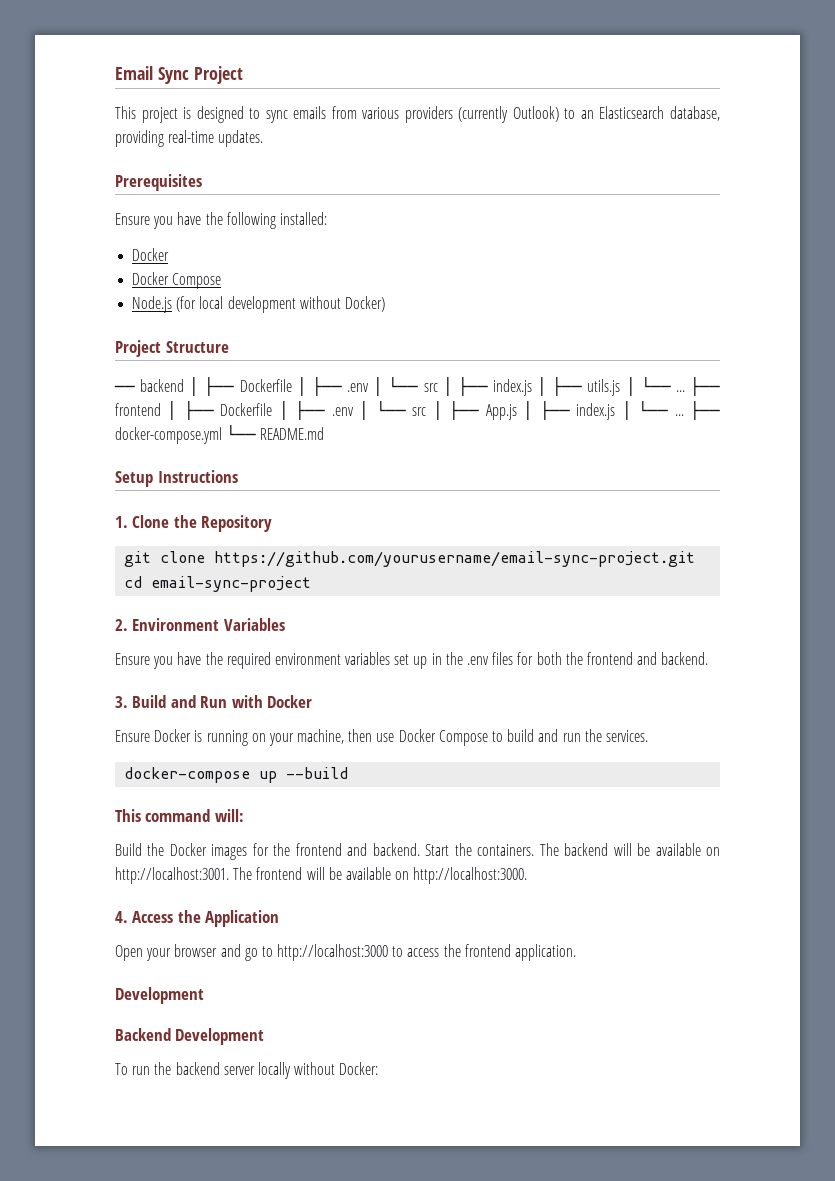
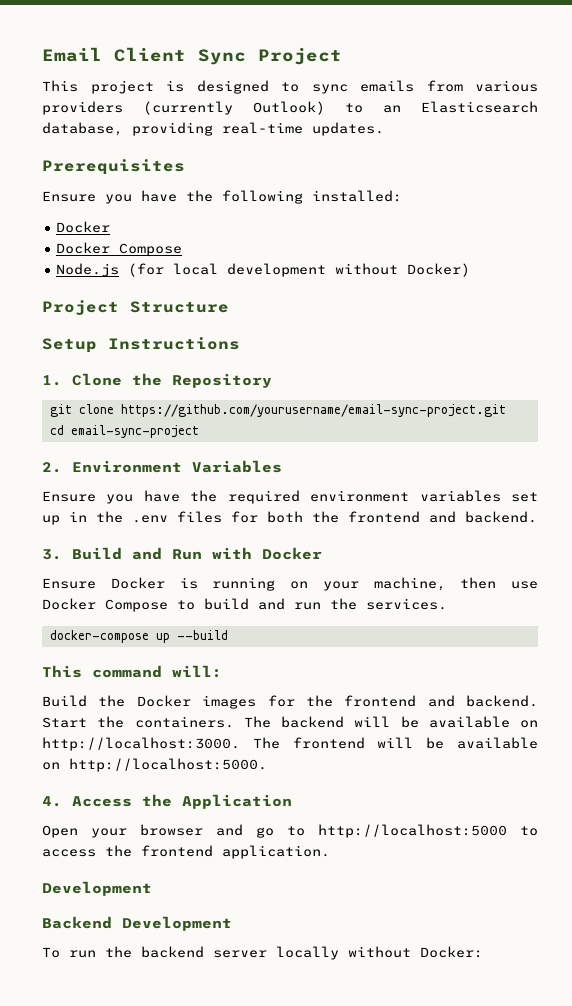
(153, 73) none -> [114,47,186,62] Client
[114,376,720,396] [115,400,721,420] [115,424,325,444] // ── backend │ ├── Dockerfile │ ├── .env │ └── src │ ├── index.js │ ├── utils.js │ └── ... ├── frontend │ ├── Dockerfile │ ├── .env │ └── src │ ├── App.js │ ├── index.js │ └── ... ├── docker-compose.yml └── README.md -> (229, 307) none
[115,867,229,884] http://localhost:3001. -> [42,737,240,751] http://localhost:3000.
[413,867,528,884] http://localhost:3000. -> [69,758,267,772] http://localhost:5000.
[277,944,389,961] http://localhost:3000 -> [318,824,507,838] http://localhost:5000

